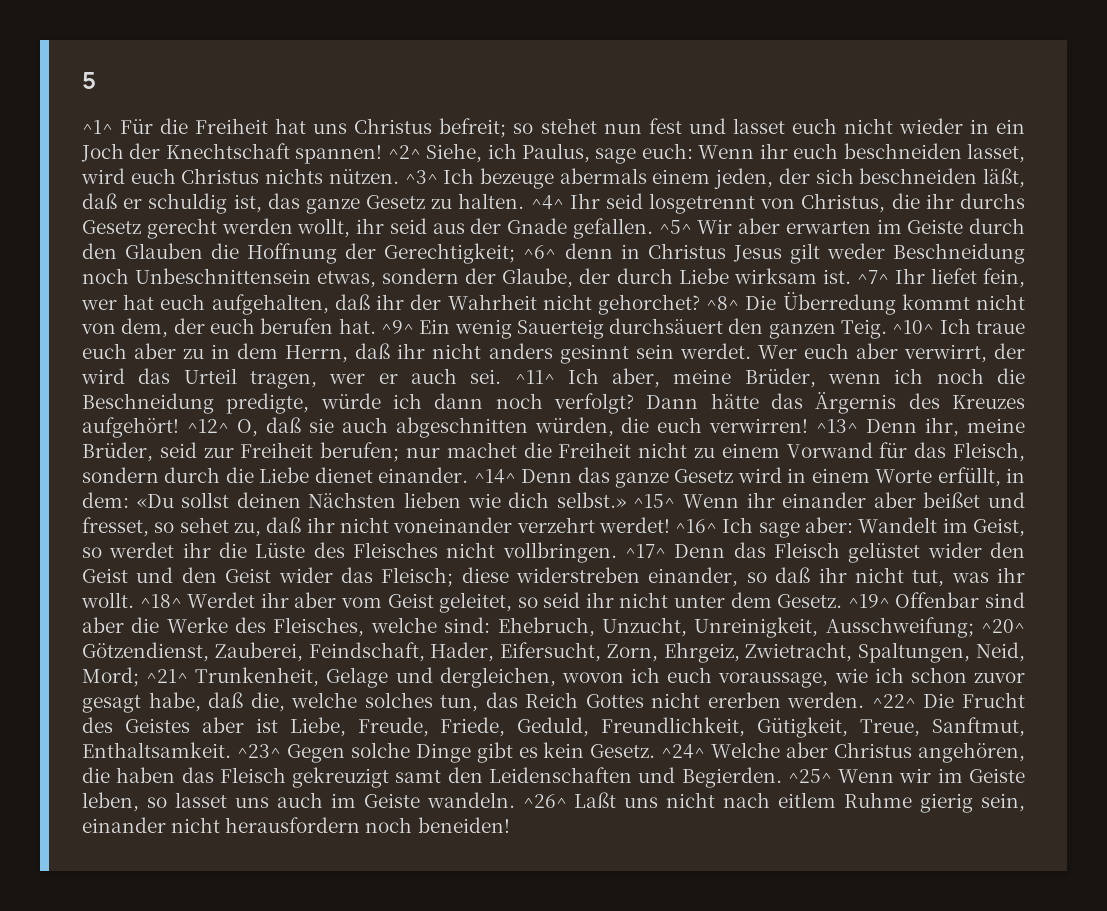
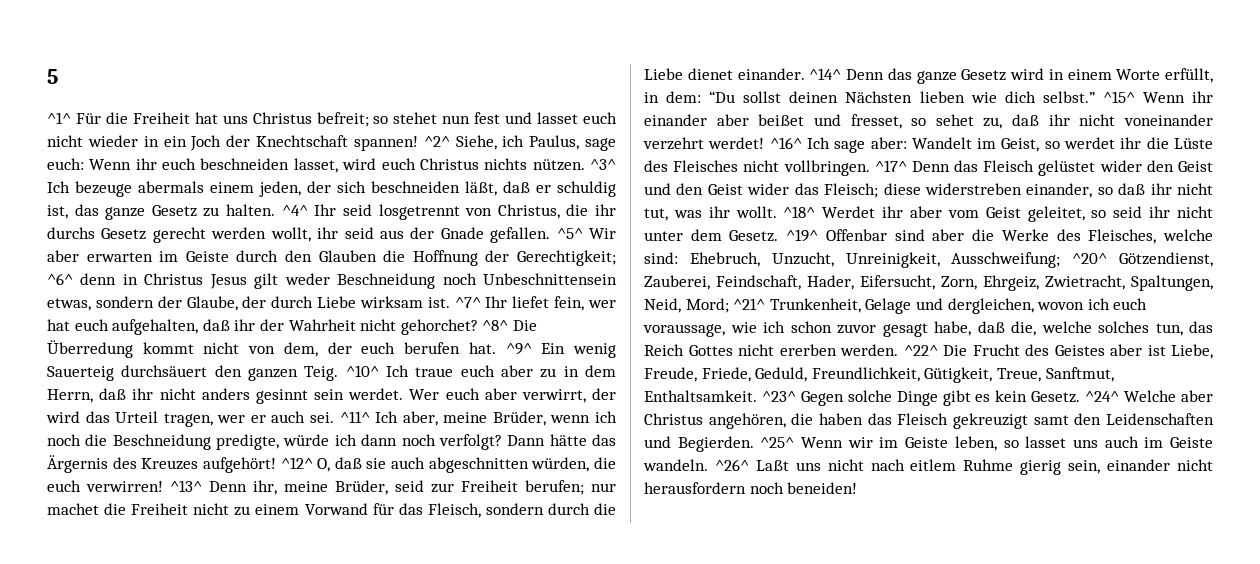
[136,494,174,508] «Du -> [709,91,736,103] “Du
[556,492,626,508] selbst.» -> [1042,91,1095,103] selbst.”

